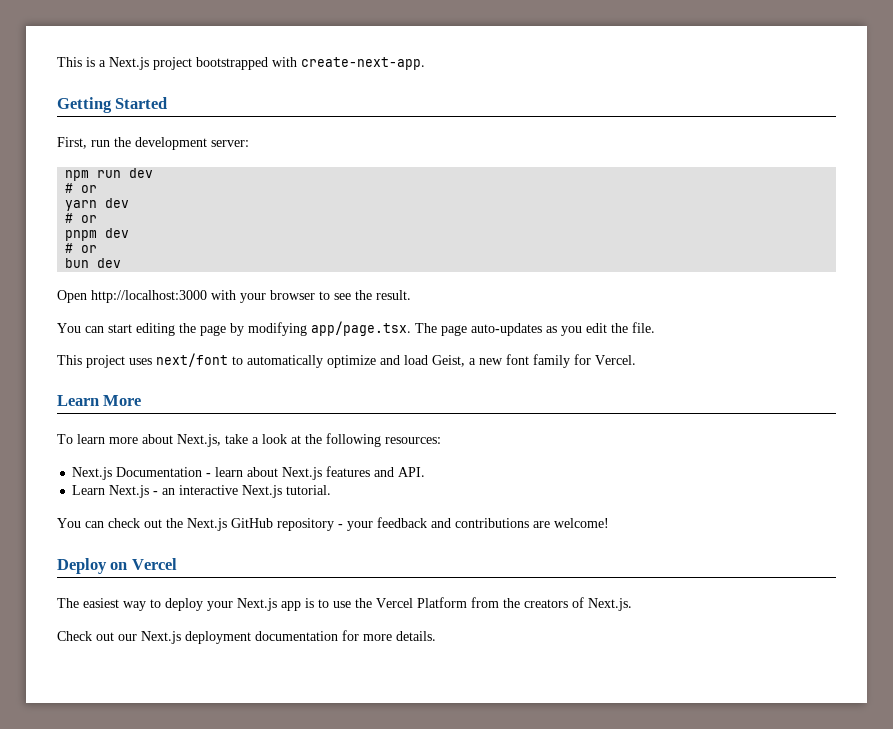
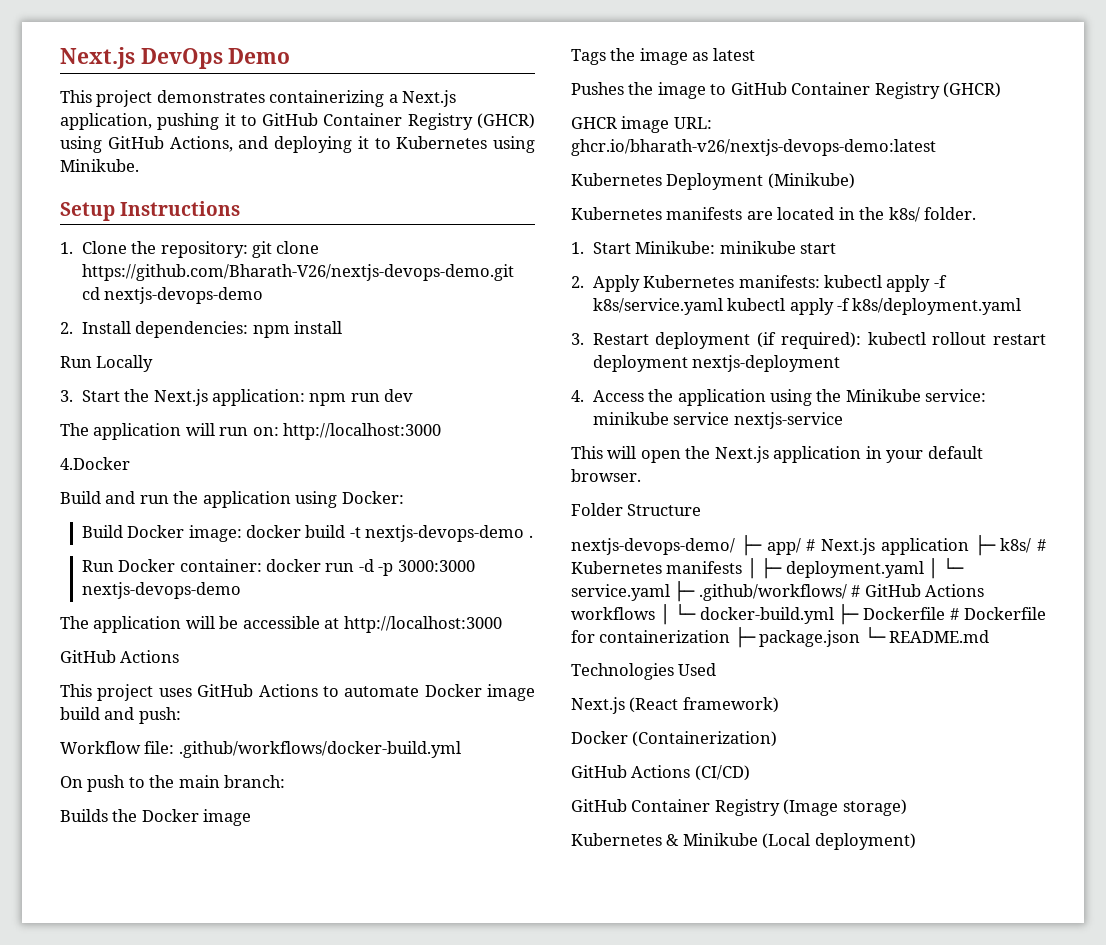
[57,57,425,70] [57,97,168,113] [57,137,249,150] [65,168,154,181] [65,183,98,193] [65,198,130,211] [65,213,98,223] [65,228,130,241] [65,243,98,253] [65,258,122,268] [57,290,411,303] [57,321,655,336] [57,353,636,368] [57,395,142,406] [57,433,441,447] [72,466,426,480] [72,485,332,498] [57,517,609,531] [57,558,177,574] [57,597,632,611] [57,630,436,644] This is a Next.js project bootstrapped with create-next-app. // Getting Started // First, run the development server: // npm run dev // # or // yarn dev // # or // pnpm dev // # or // bun dev // Open http://localhost:3000 with your browser to see the result. // You can start editing the page by modifying app/page.tsx. The page auto-updates as you edit the file. // This project uses next/font to automatically optimize and load Geist, a new font family for Vercel. // Learn More // To learn more about Next.js, take a look at the following resources: // Next.js Documentation - learn about Next.js features and API. // Learn Next.js - an interactive Next.js tutorial. // You can check out the Next.js GitHub repository - your feedback and contributions are welcome! // Deploy on Vercel // The easiest way to deploy your Next.js app is to use the Vercel Platform from the creators of Next.js. // Check out our Next.js deployment documentation for more details. -> [60,47,291,69] [60,90,457,107] [60,113,535,130] [60,136,535,153] [60,159,139,172] [60,201,241,221] [60,241,320,258] [81,264,514,281] [81,287,264,304] [60,321,342,338] [60,355,154,372] [60,389,414,406] [60,423,442,440] [60,457,130,470] [60,491,404,508] [81,525,533,542] [81,559,475,576] [81,582,241,599] [60,616,502,633] [60,650,180,663] [60,684,535,701] [60,707,181,724] [60,741,461,758] [60,775,286,792] [60,809,252,826] [571,48,755,65] [571,82,1002,99] [571,116,712,133] [571,139,936,156] [571,173,855,190] [571,207,977,222] [571,241,836,254] [571,275,947,292] [592,298,1022,315] [571,332,1046,349] [592,355,841,372] [571,389,987,406] [592,412,843,429] [571,446,983,463] [571,469,641,482] [571,503,702,516] [571,535,1046,556] [571,558,964,579] [571,581,985,602] [571,604,1046,625] [571,627,990,648] [571,663,717,680] [571,697,779,714] [571,731,778,747] [571,765,750,781] [571,799,907,816] [571,833,916,850] Next.js DevOps Demo // This project demonstrates containerizing a Next.js application, pushing it to GitHub Container Registry (GHCR) using GitHub Actions, and deploying it to Kubernetes using Minikube. // Setup Instructions // 1. Clone the repository: git clone https://github.com/Bharath-V26/nextjs-devops-demo.git cd nextjs-devops-demo // 2. Install dependencies: npm install // Run Locally // 3. Start the Next.js application: npm run dev // The application will run on: http://localhost:3000 // 4.Docker // Build and run the application using Docker: // Build Docker image: docker build -t nextjs-devops-demo . // Run Docker container: docker run -d -p 3000:3000 nextjs-devops-demo // The application will be accessible at http://localhost:3000 // GitHub Actions // This project uses GitHub Actions to automate Docker image build and push: // Workflow file: .github/workflows/docker-build.yml // On push to the main branch: // Builds the Docker image // Tags the image as latest // Pushes the image to GitHub Container Registry (GHCR) // GHCR image URL: ghcr.io/bharath-v26/nextjs-devops-demo:latest // Kubernetes Deployment (Minikube) // Kubernetes manifests are located in the k8s/ folder. // 1. Start Minikube: minikube start // 2. Apply Kubernetes manifests: kubectl apply -f k8s/service.yaml kubectl apply -f k8s/deployment.yaml // 3. Restart deployment (if required): kubectl rollout restart deployment nextjs-deployment // 4. Access the application using the Minikube service: minikube service nextjs-service // This will open the Next.js application in your default browser. // Folder Structure // nextjs-devops-demo/ ├─ app/ # Next.js application ├─ k8s/ # Kubernetes manifests │ ├─ deployment.yaml │ └─ service.yaml ├─ .github/workflows/ # GitHub Actions workflows │ └─ docker-build.yml ├─ Dockerfile # Dockerfile for containerization ├─ package.json └─ README.md // Technologies Used // Next.js (React framework) // Docker (Containerization) // GitHub Actions (CI/CD) // GitHub Container Registry (Image storage) // Kubernetes & Minikube (Local deployment)

